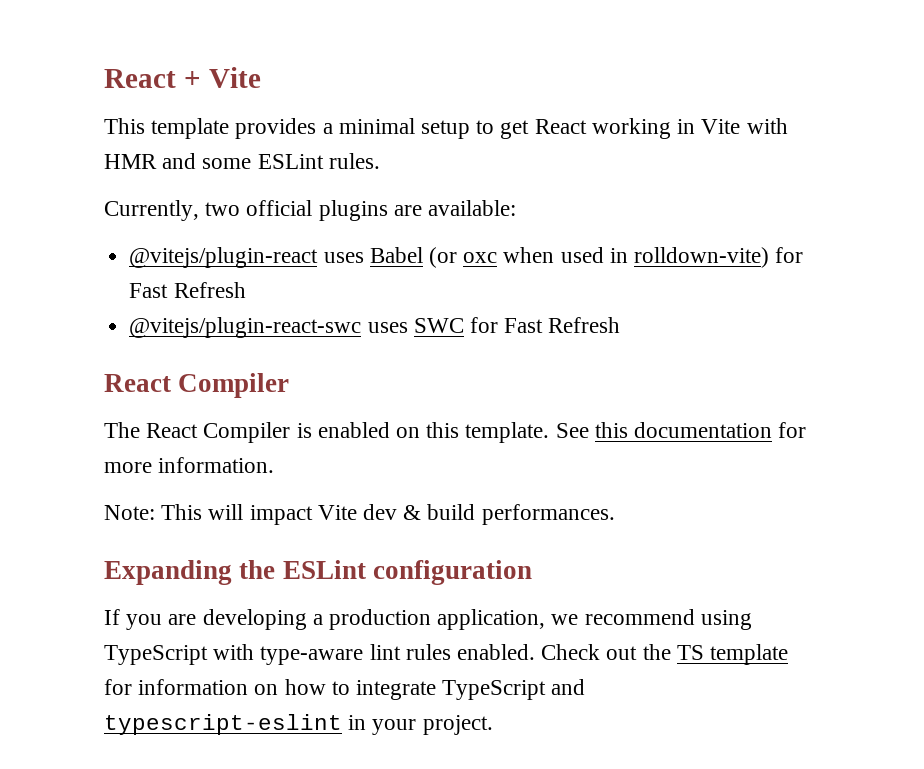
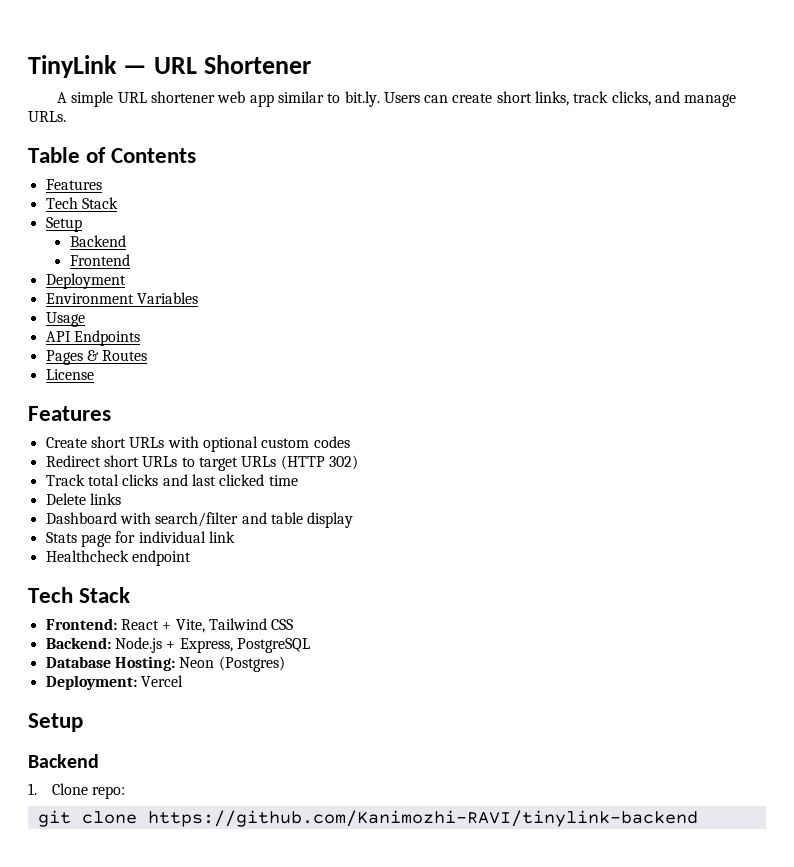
[104,67,261,88] [104,118,788,139] [104,153,380,169] [104,200,517,221] [129,247,804,268] [129,282,246,298] [129,317,621,338] [104,373,290,398] [104,422,807,443] [104,457,275,473] [104,504,615,525] [104,560,532,585] [104,609,752,630] [104,644,789,665] [104,679,586,700] [104,714,493,735] React + Vite // This template provides a minimal setup to get React working in Vite with HMR and some ESLint rules. // Currently, two official plugins are available: // @vitejs/plugin-react uses Babel (or oxc when used in rolldown-vite) for Fast Refresh // @vitejs/plugin-react-swc uses SWC for Fast Refresh // React Compiler // The React Compiler is enabled on this template. See this documentation for more information. // Note: This will impact Vite dev & build performances. // Expanding the ESLint configuration // If you are developing a production application, we recommend using TypeScript with type-aware lint rules enabled. Check out the TS template for information on how to integrate TypeScript and typescript-eslint in your project. -> [28,55,312,78] [56,91,737,107] [28,111,66,122] [28,147,197,163] [45,179,102,190] [45,197,118,209] [45,217,82,232] [69,235,126,247] [69,254,130,266] [45,273,126,289] [45,292,198,304] [45,312,85,327] [45,330,140,346] [45,350,148,365] [45,369,94,380] [28,406,111,421] [45,436,350,452] [45,455,358,471] [45,474,298,486] [45,493,121,505] [45,512,354,528] [45,531,235,547] [45,550,191,566] [28,587,131,603] [45,618,294,633] [45,637,310,653] [45,656,285,672] [45,675,183,690] [28,713,83,732] [28,754,99,768] [28,783,126,799] [37,810,698,827] TinyLink — URL Shortener // A simple URL shortener web app similar to bit.ly. Users can create short links, track clicks, and manage URLs. // Table of Contents // Features // Tech Stack // Setup // Backend // Frontend // Deployment // Environment Variables // Usage // API Endpoints // Pages & Routes // License // Features // Create short URLs with optional custom codes // Redirect short URLs to target URLs (HTTP 302) // Track total clicks and last clicked time // Delete links // Dashboard with search/filter and table display // Stats page for individual link // Healthcheck endpoint // Tech Stack // Frontend: React + Vite, Tailwind CSS // Backend: Node.js + Express, PostgreSQL // Database Hosting: Neon (Postgres) // Deployment: Vercel // Setup // Backend // 1. Clone repo: // git clone https://github.com/Kanimozhi-RAVI/tinylink-backend

